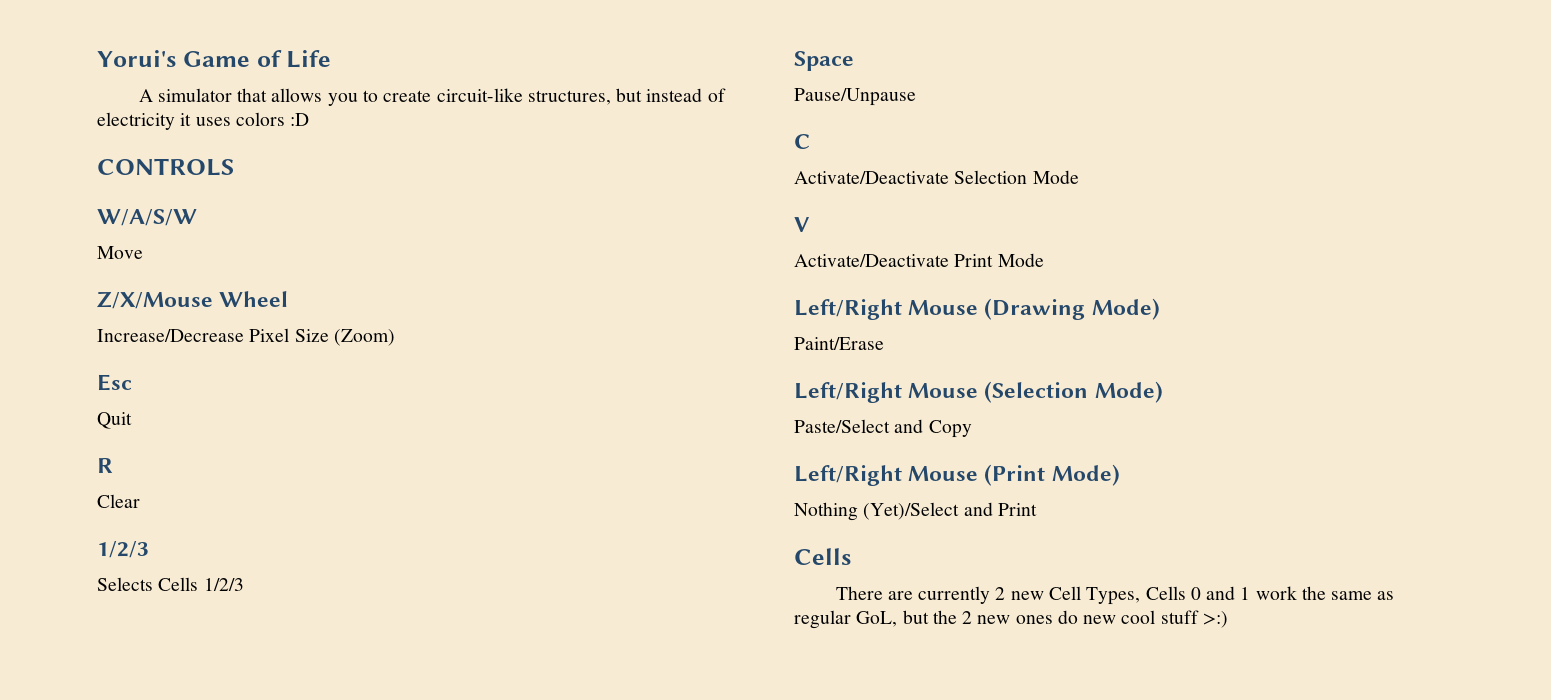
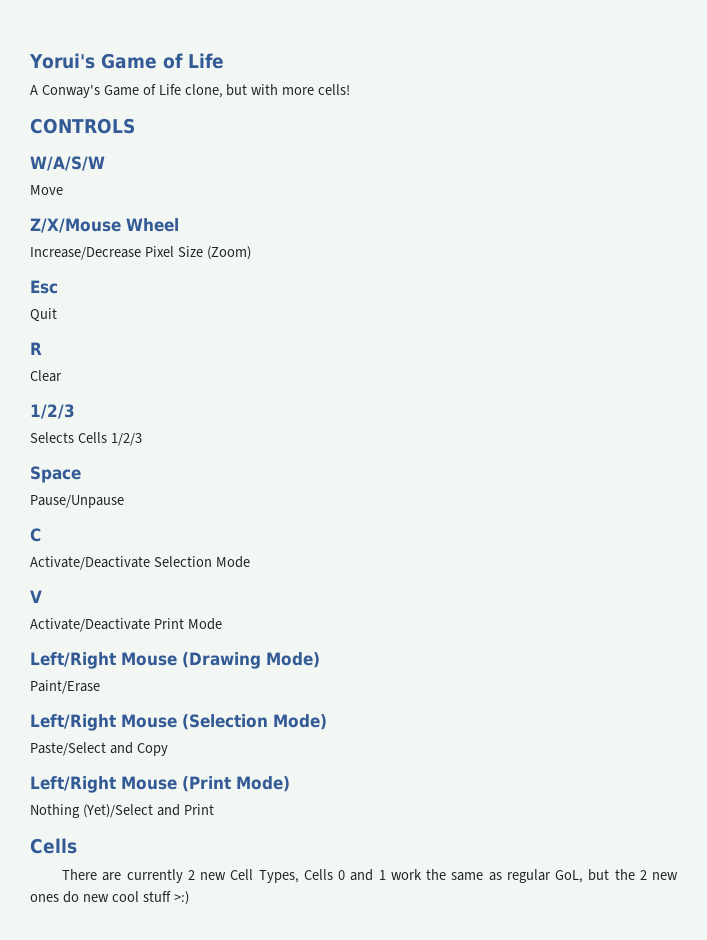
[157,88,726,106] [97,112,310,130] simulator that allows you to create circuit-like structures, but instead of electricity it uses colors :D -> [41,84,351,98] Conway's Game of Life clone, but with more cells!

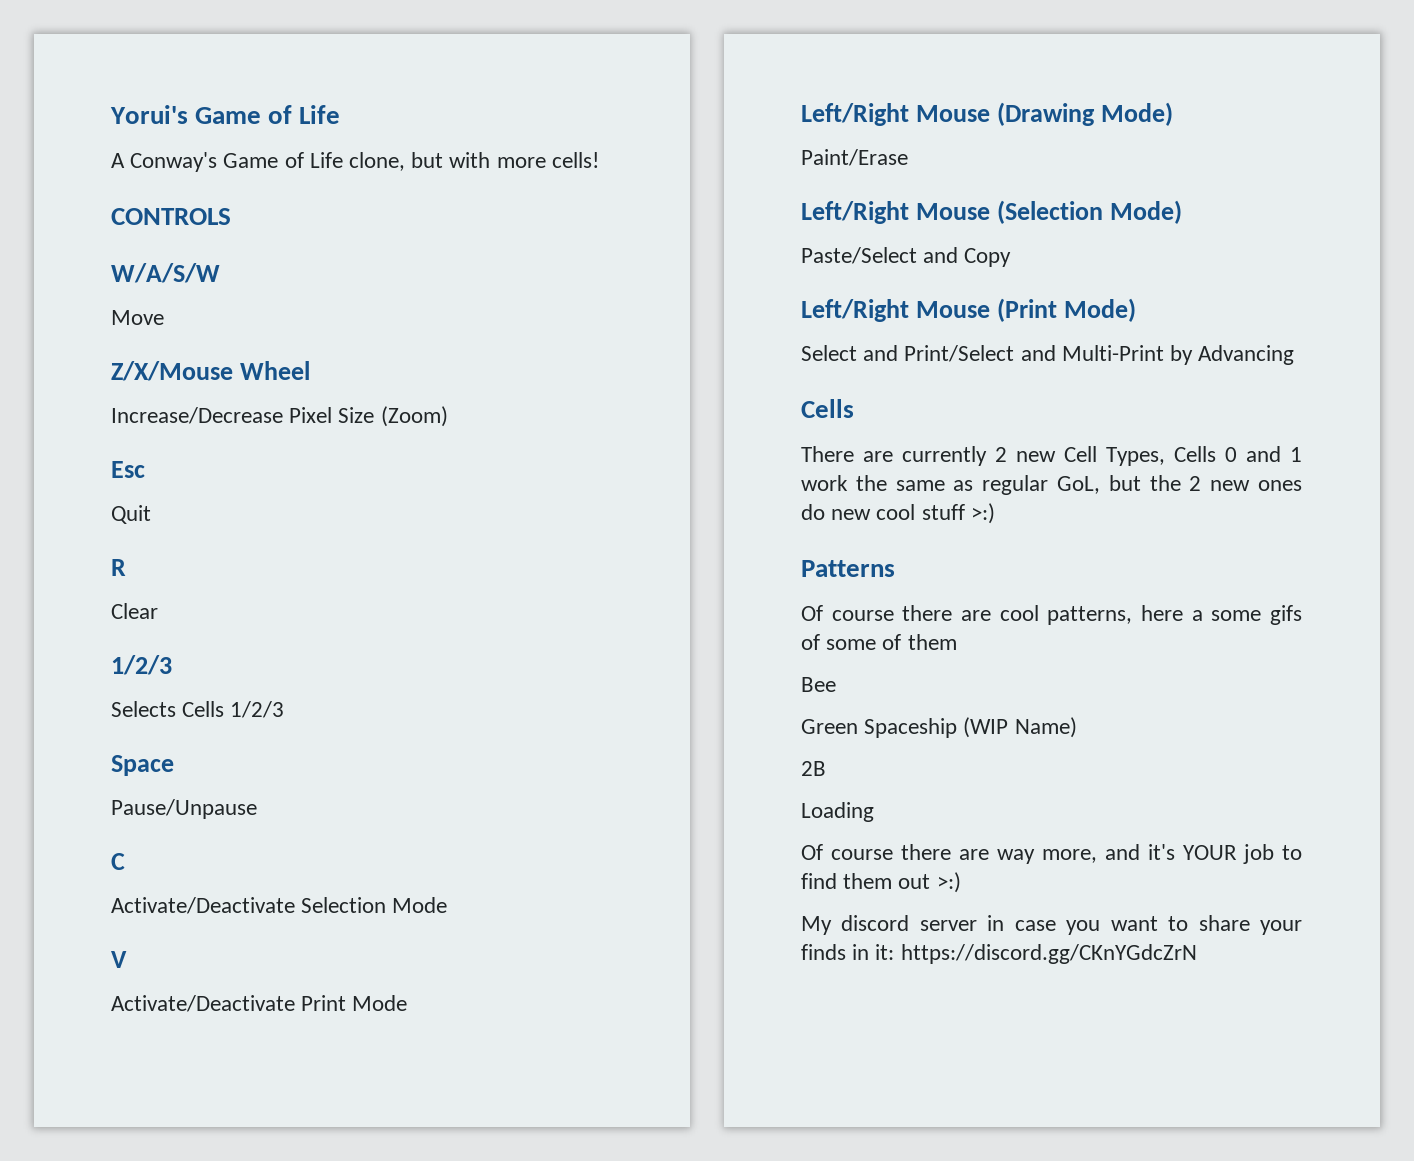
[30,804,214,818] Nothing (Yet)/Select and Print -> [801,345,1295,365] Select and Print/Select and Multi-Print by Advancing
(189, 898) none -> [801,560,895,577] [801,605,1302,625] [801,634,957,650] [801,677,836,692] [801,717,1077,738] [801,761,826,776] [801,802,874,822] [801,844,1302,864] [801,872,961,893] [801,915,1302,935] [801,944,1197,964] // Patterns // Of course there are cool patterns, here a some gifs of some of them // Bee // Green Spaceship (WIP Name) // 2B // Loading // Of course there are way more, and it's YOUR job to find them out >:) // My discord server in case you want to share your finds in it: https://discord.gg/CKnYGdcZrN

